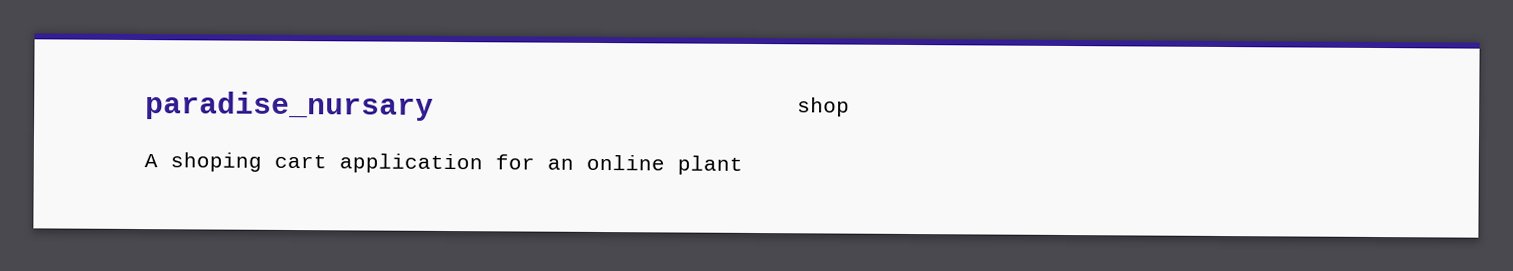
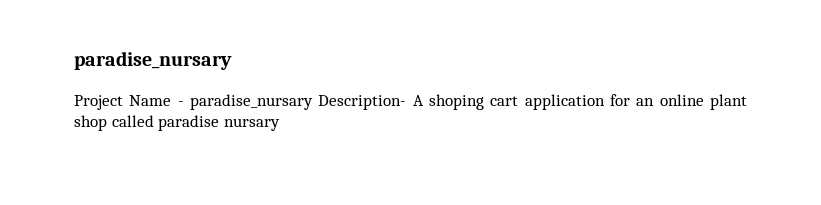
(434, 106) none -> [74,94,407,110] Project Name - paradise_nursary Description-
(850, 107) none -> [111,115,280,131] called paradise nursary

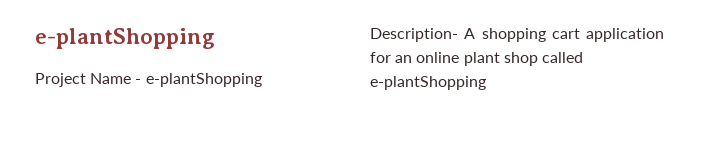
[74,51,232,70] paradise_nursary -> [35,28,215,49] e-plantShopping
[190,94,313,110] paradise_nursary -> [145,73,262,87] e-plantShopping
[429,94,484,110] shoping -> [481,28,546,42] shopping
[158,115,280,131] paradise nursary -> [370,76,486,90] e-plantShopping

